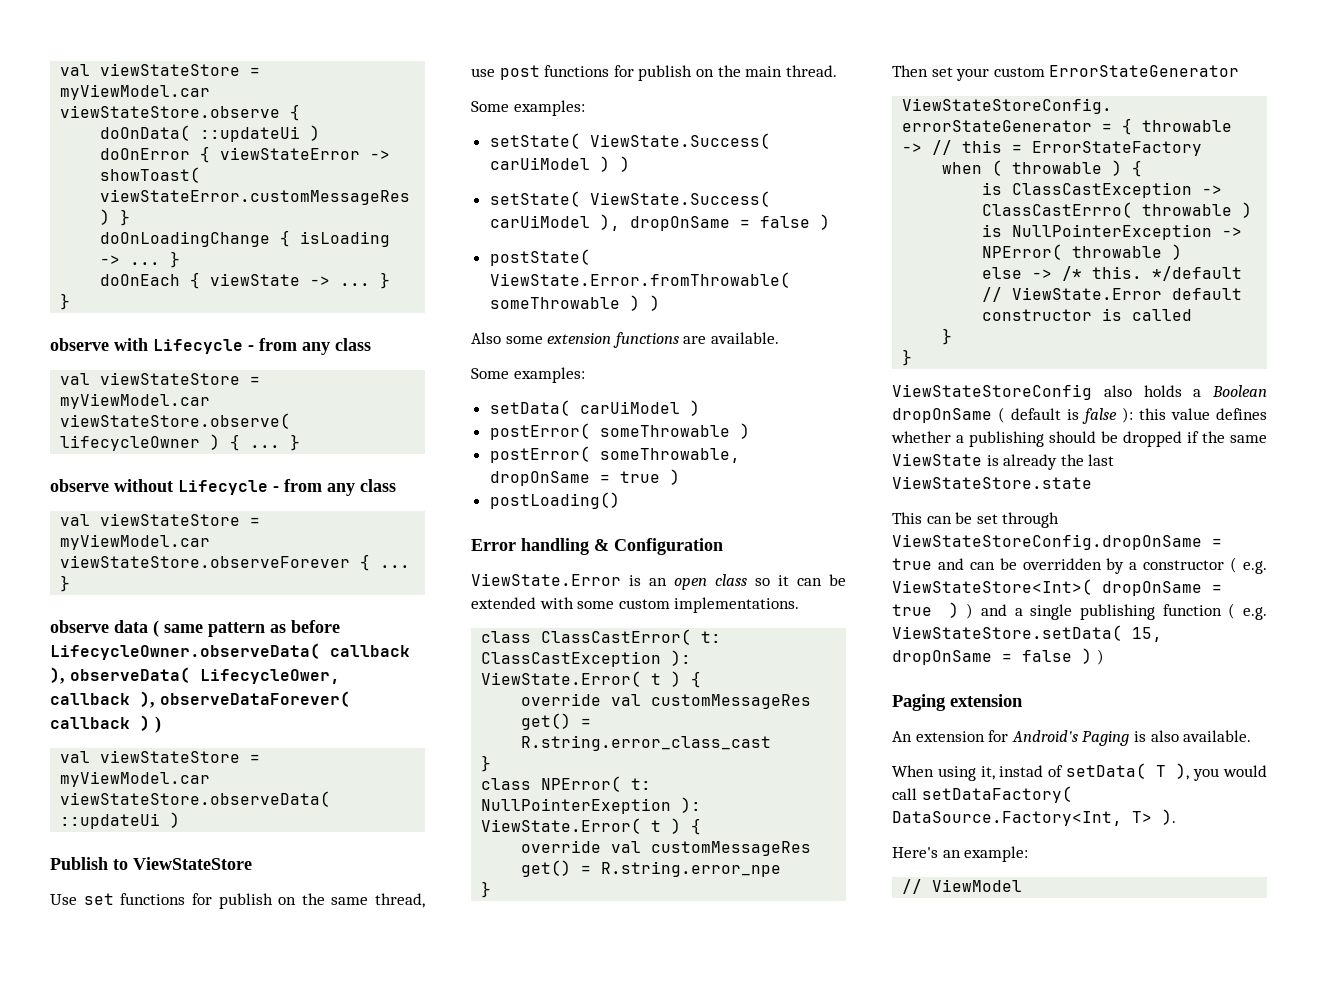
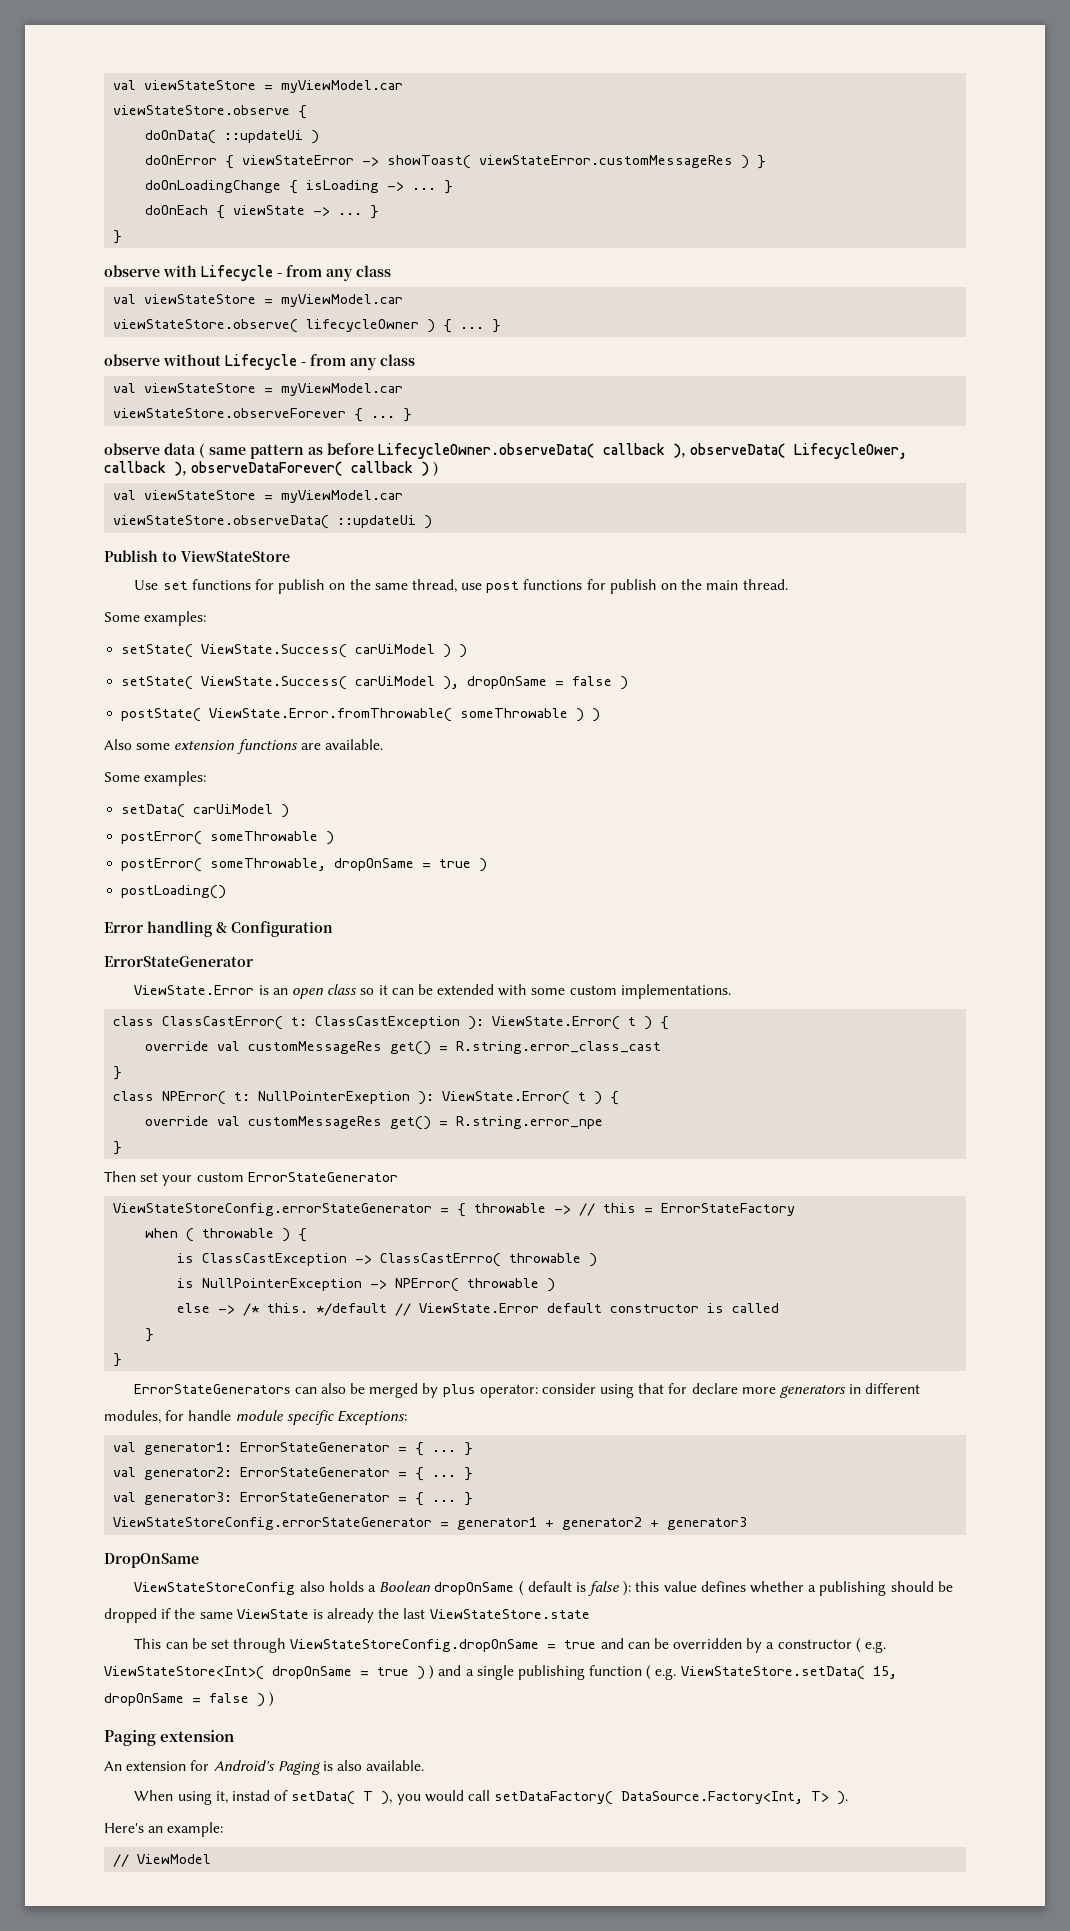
(723, 546) none -> [104,956,253,967] // ErrorStateGenerator
(913, 357) none -> [134,1383,921,1398] [104,1410,407,1425] [113,1442,474,1456] [113,1467,474,1481] [113,1492,474,1506] [113,1517,748,1530] [104,1553,199,1568] // ErrorStateGenerators can also be merged by plus operator: consider using that for declare more generators in different modules, for handle module specific Exceptions: // val generator1: ErrorStateGenerator = { ... } // val generator2: ErrorStateGenerator = { ... } // val generator3: ErrorStateGenerator = { ... } // ViewStateStoreConfig.errorStateGenerator = generator1 + generator2 + generator3 // DropOnSame

